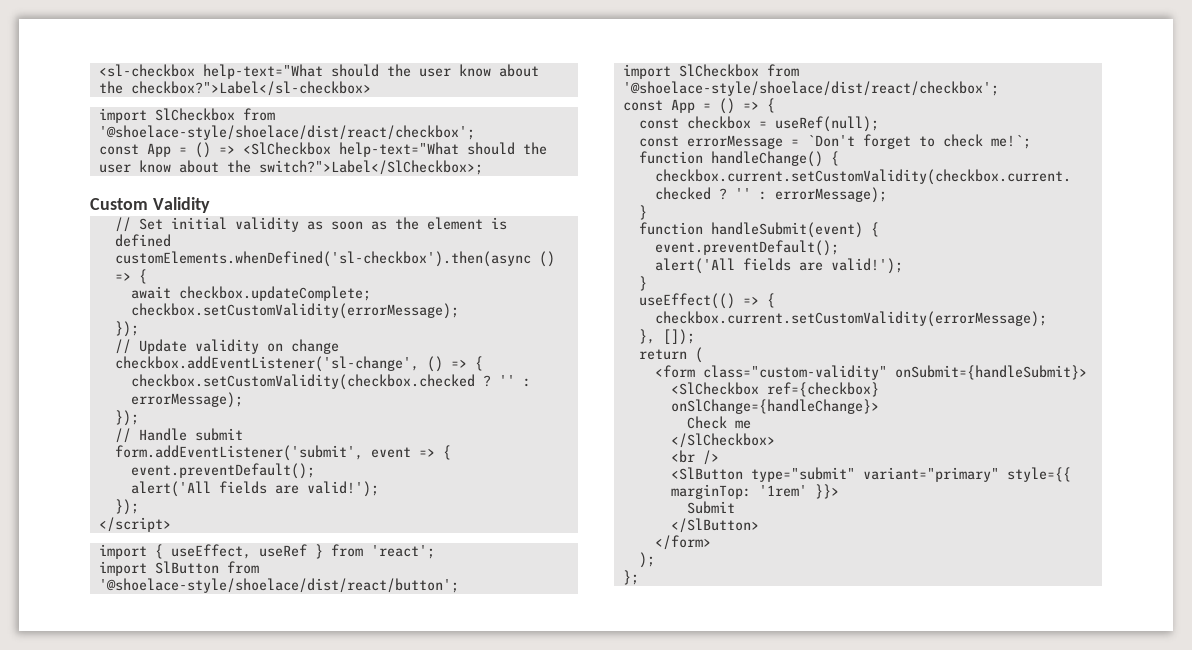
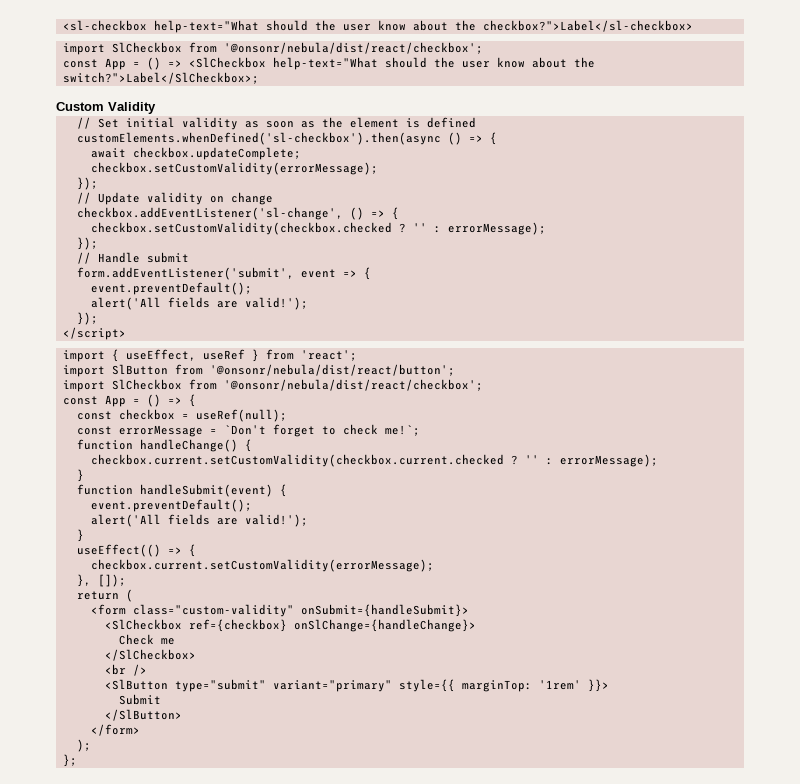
[99,125,476,140] '@shoelace-style/shoelace/dist/react/checkbox'; -> [224,42,484,54] '@onsonr/nebula/dist/react/checkbox';
[99,578,460,593] [623,64,800,79] [623,81,1000,96] '@shoelace-style/shoelace/dist/react/button'; // import SlCheckbox from '@shoelace-style/shoelace/dist/react/checkbox'; -> [210,364,456,376] [63,379,484,392] '@onsonr/nebula/dist/react/button'; // import SlCheckbox from '@onsonr/nebula/dist/react/checkbox';

